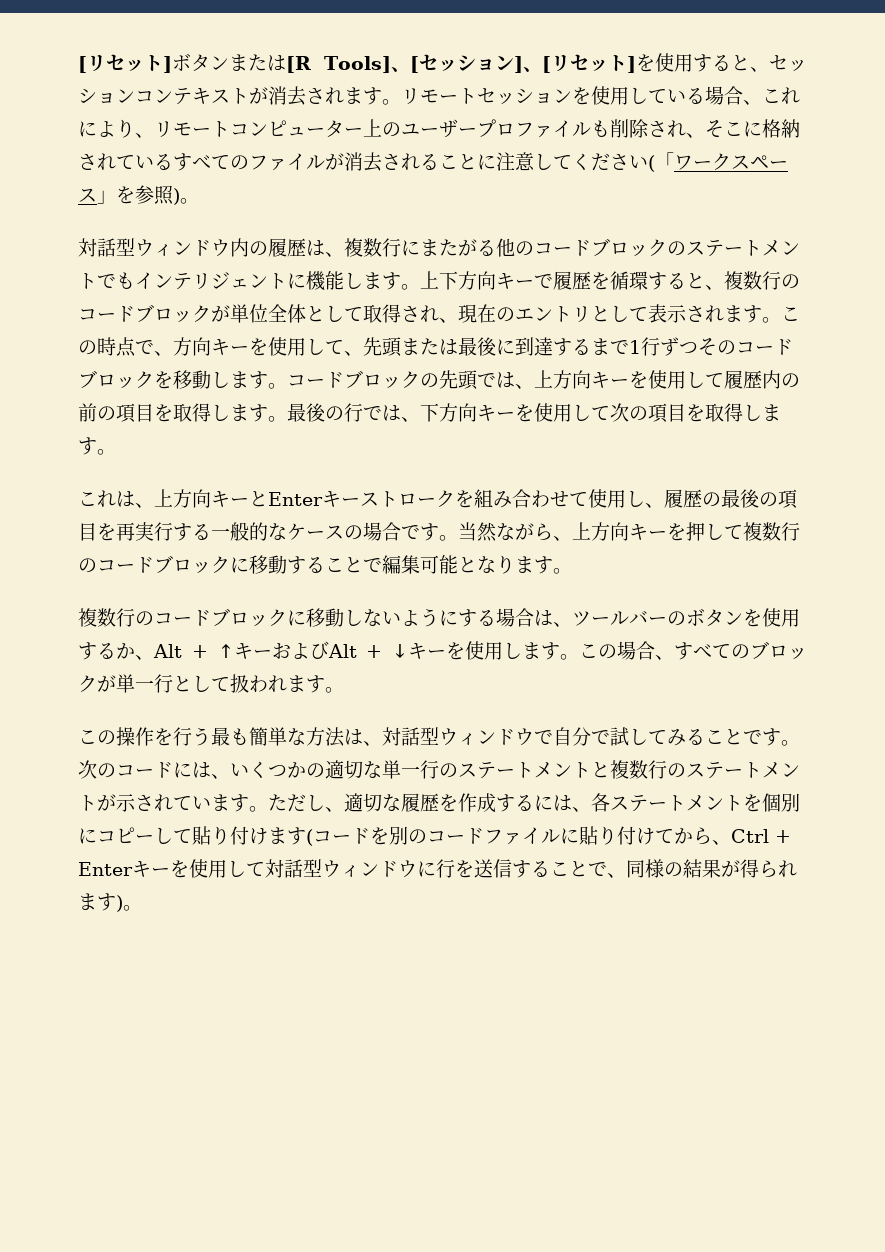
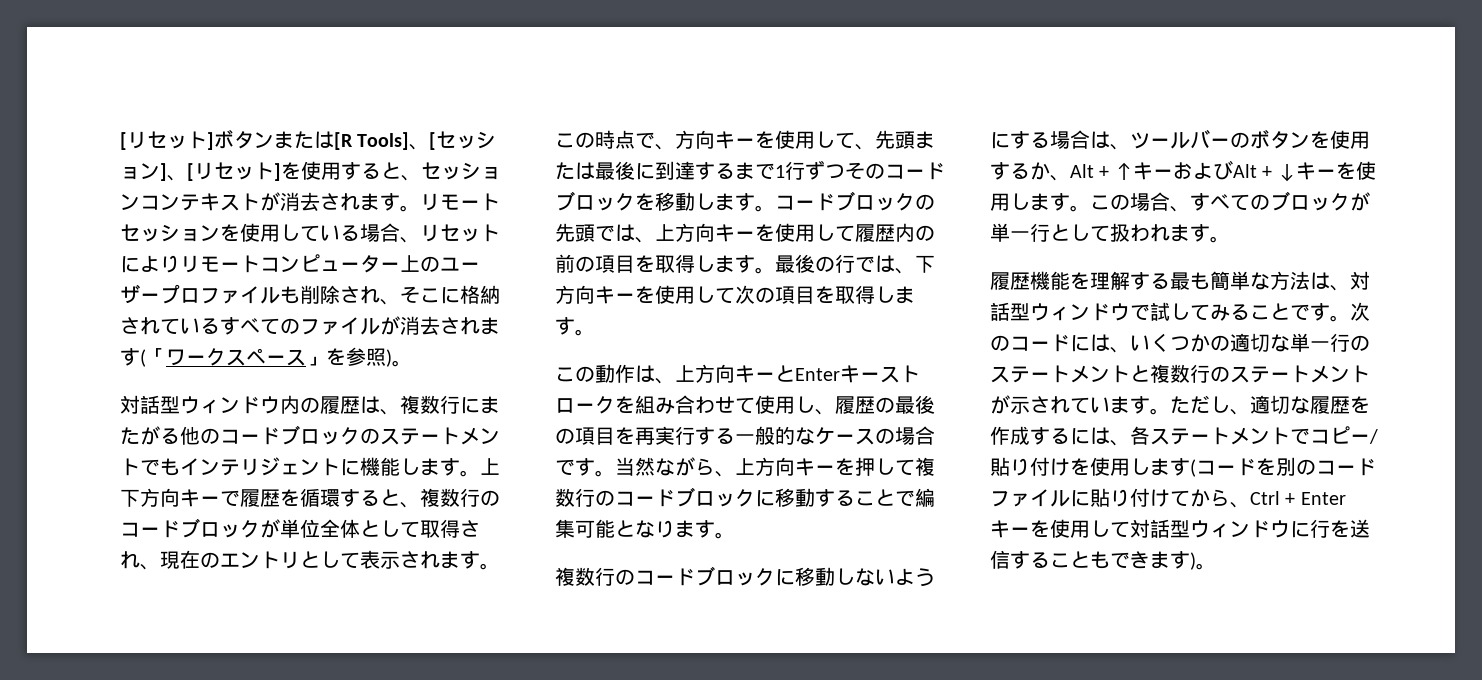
[762,87,800,104] [78,119,154,138] これにより、 -> [420,224,500,242] [120,255,180,273] リセットにより
[420,152,648,171] ることに注意してください -> [480,317,500,335] [120,348,140,366] ます
[97,490,116,507] れ -> [575,364,635,383] の動作
[78,727,211,746] この操作を行う -> [990,271,1170,290] 履歴機能を理解する
[553,727,610,746] 自分で -> (1150, 312) none
[743,793,800,812] [78,826,268,845] を個別にコピーして貼り付け -> [1290,426,1378,445] [990,457,1150,476] でコピー/貼り付けを使用し
[588,859,797,878] で、同様の結果が得られ -> [1090,551,1150,569] もでき

